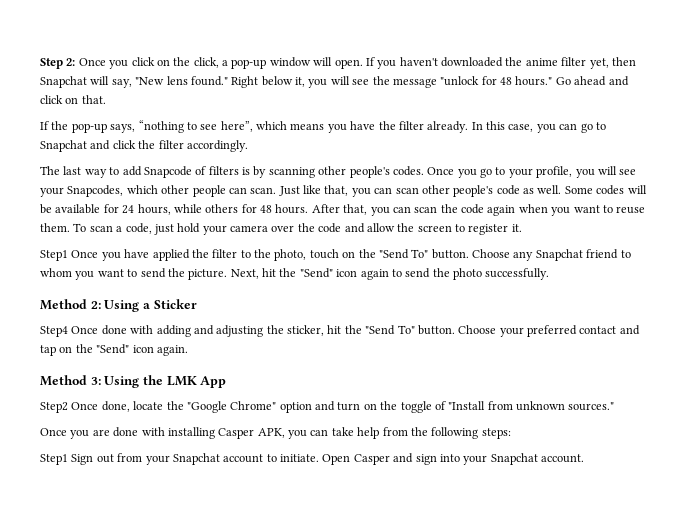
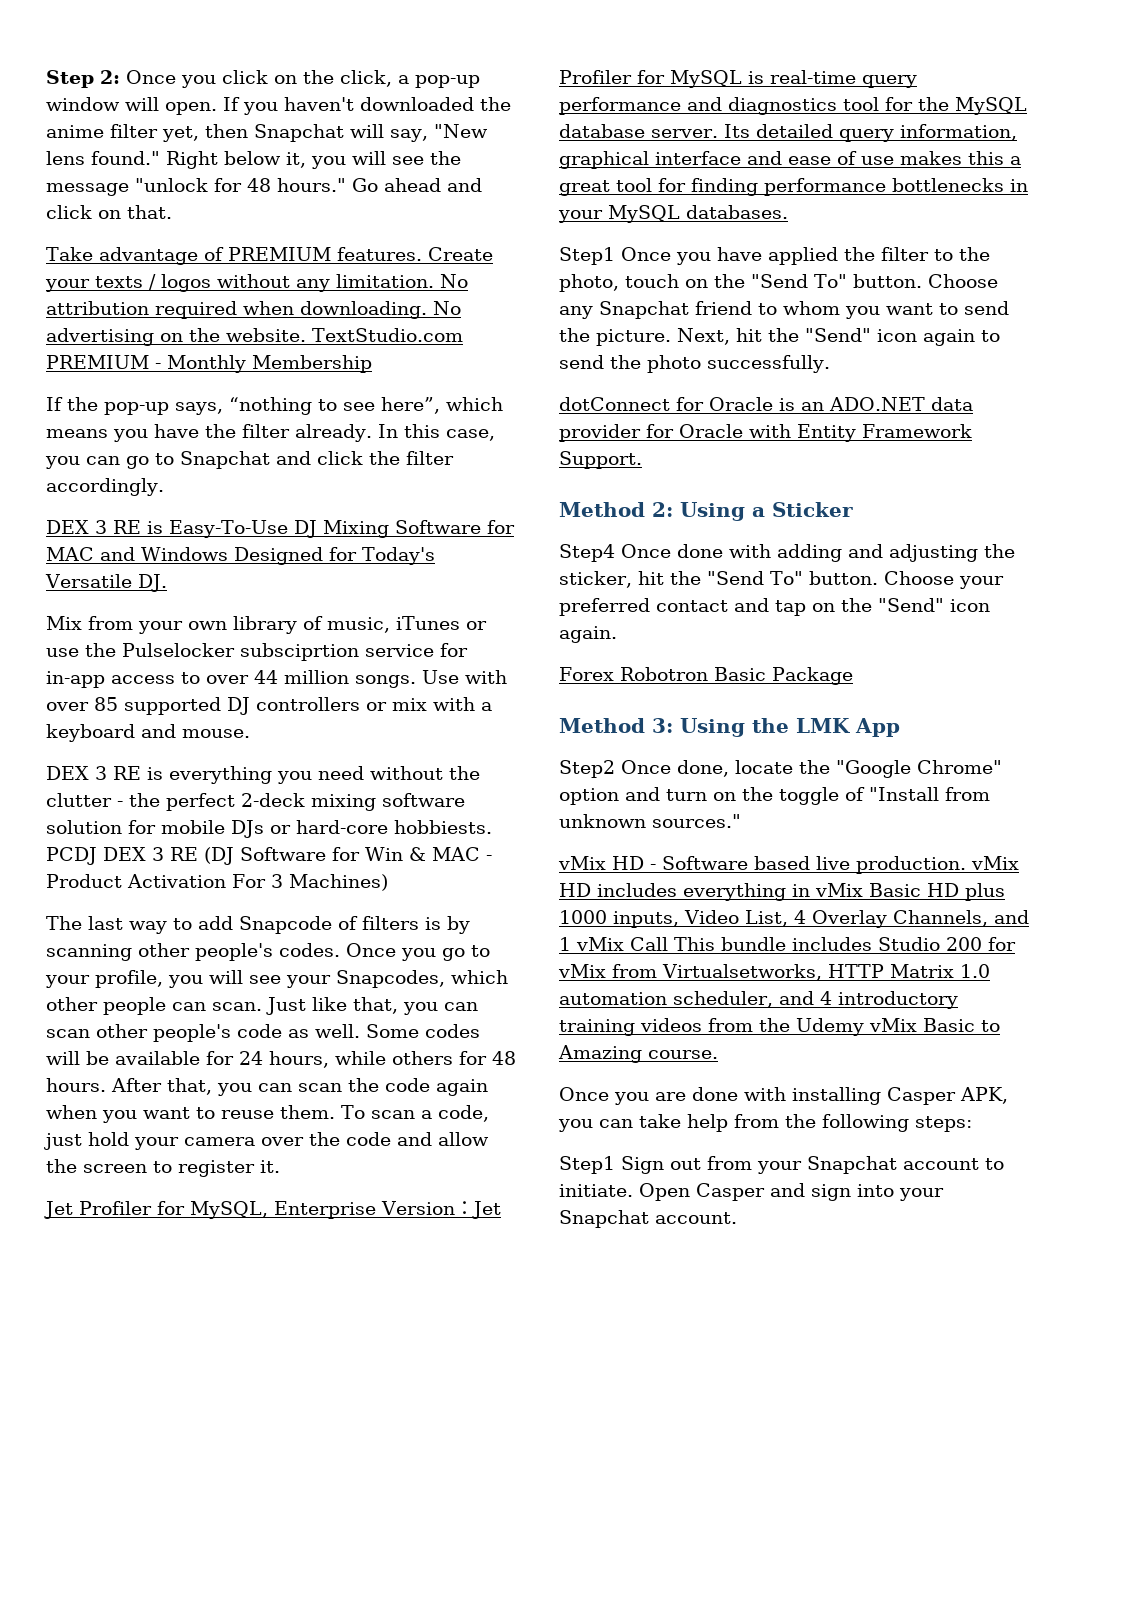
(106, 99) none -> [46,247,493,265] [45,274,468,292] [46,301,461,319] [46,328,463,346] [46,355,372,373] // Take advantage of PREMIUM features. Create your texts / logos without any limitation. No attribution required when downloading. No advertising on the website. TextStudio.com PREMIUM - Monthly Membership
(248, 146) none -> [46,520,515,538] [46,547,435,565] [45,574,167,592] [46,616,487,634] [46,643,468,661] [46,670,507,688] [46,697,492,715] [46,724,250,742] [46,766,480,784] [46,793,465,811] [46,820,492,838] [46,847,492,865] [46,874,388,891] // DEX 3 RE is Easy-To-Use DJ Mixing Software for MAC and Windows Designed for Today's Versatile DJ. // Mix from your own library of music, iTunes or use the Pulselocker subsciprtion service for in-app access to over 44 million songs. Use with over 85 supported DJ controllers or mix with a keyboard and mouse. // DEX 3 RE is everything you need without the clutter - the perfect 2-deck mixing software solution for mobile DJs or hard-core hobbiests. PCDJ DEX 3 RE (DJ Software for Win & MAC - Product Activation For 3 Machines)
(522, 228) none -> [44,1201,501,1219] [559,70,917,88] [559,97,1027,115] [559,124,1017,142] [559,151,1021,169] [559,178,1028,196] [558,205,788,223] // Jet Profiler for MySQL, Enterprise Version：Jet Profiler for MySQL is real-time query performance and diagnostics tool for the MySQL database server. Its detailed query information, graphical interface and ease of use makes this a great tool for finding performance bottlenecks in your MySQL databases.
(550, 274) none -> [559,397,973,411] [559,424,972,442] [559,451,642,469] // dotConnect for Oracle is an ADO.NET data provider for Oracle with Entity Framework Support.
(188, 350) none -> [559,667,853,685] // Forex Robotron Basic Package
(615, 406) none -> [558,856,1019,874] [559,883,1005,901] [559,910,1029,928] [559,937,1016,951] [558,964,990,981] [559,991,958,1009] [559,1018,1000,1036] [558,1045,718,1063] // vMix HD - Software based live production. vMix HD includes everything in vMix Basic HD plus 1000 inputs, Video List, 4 Overlay Channels, and 1 vMix Call This bundle includes Studio 200 for vMix from Virtualsetworks, HTTP Matrix 1.0 automation scheduler, and 4 introductory training videos from the Udemy vMix Basic to Amazing course.

